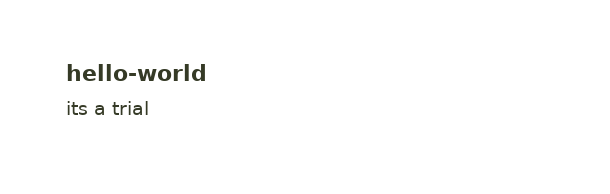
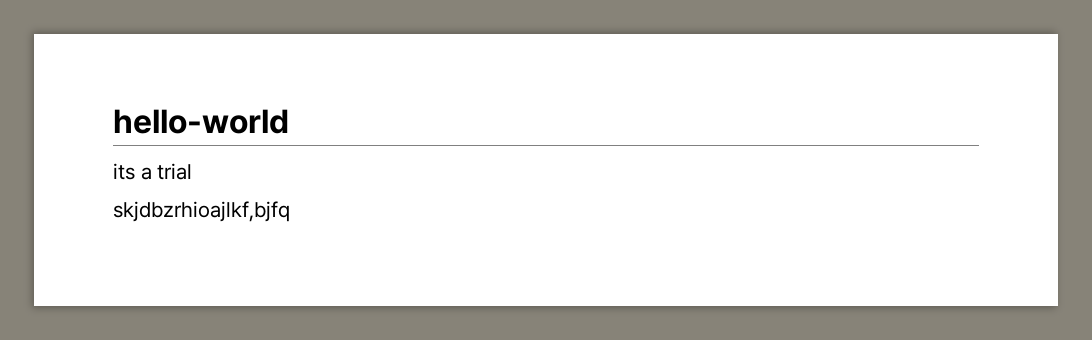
(149, 108) none -> [113,201,290,222] // skjdbzrhioajlkf,bjfq

